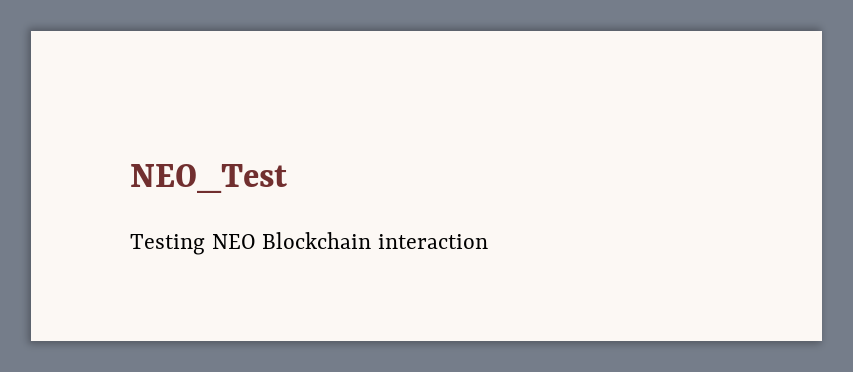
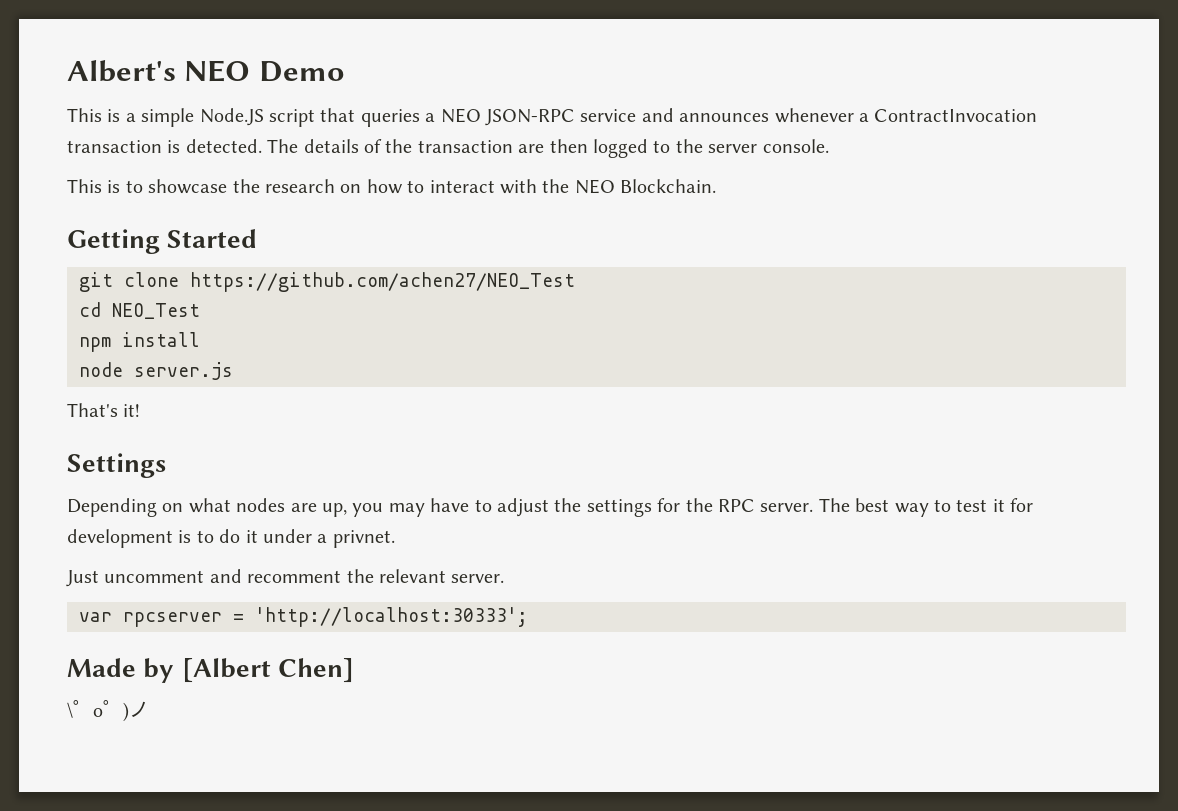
[130,164,287,193] [130,232,488,255] NEO_Test // Testing NEO Blockchain interaction -> [67,60,345,82] [67,108,1038,127] [67,139,829,158] [67,179,717,194] [67,229,258,254] [79,272,575,292] [79,302,200,319] [79,332,200,352] [79,362,233,380] [67,403,141,417] [67,453,166,478] [67,498,1034,517] [67,529,395,548] [66,569,505,587] [79,607,528,627] [67,658,354,683] [67,700,149,722] Albert's NEO Demo // This is a simple Node.JS script that queries a NEO JSON-RPC service and announces whenever a ContractInvocation transaction is detected. The details of the transaction are then logged to the server console. // This is to showcase the research on how to interact with the NEO Blockchain. // Getting Started // git clone https://github.com/achen27/NEO_Test // cd NEO_Test // npm install // node server.js // That's it! // Settings // Depending on what nodes are up, you may have to adjust the settings for the RPC server. The best way to test it for development is to do it under a privnet. // Just uncomment and recomment the relevant server. // var rpcserver = 'http://localhost:30333'; // Made by [Albert Chen] // \゜o゜)ノ

